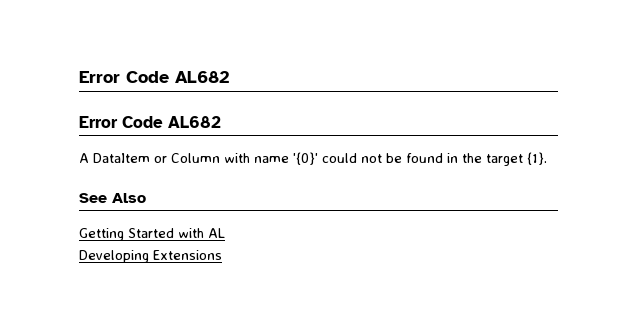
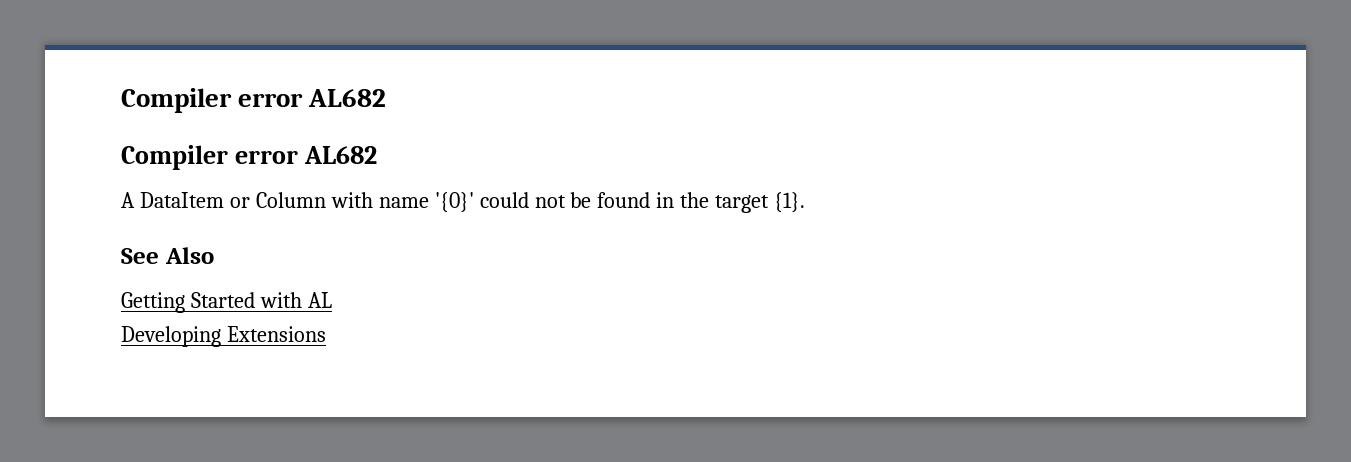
[79,71,230,83] [79,116,163,128] Error Code AL682 // Error Code -> [121,88,387,113] [121,145,298,170] Compiler error AL682 // Compiler error

